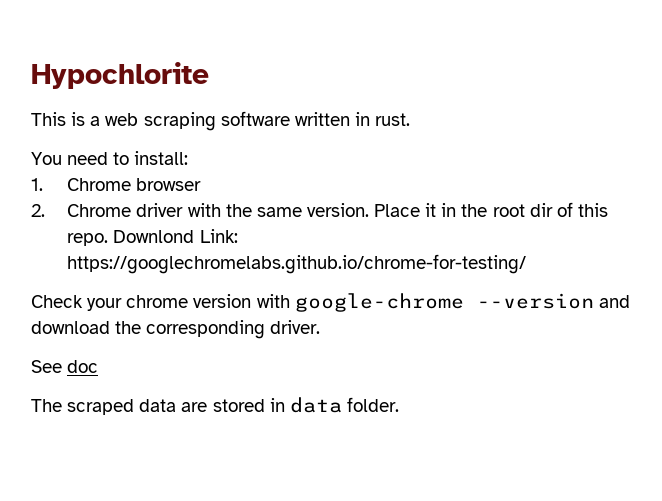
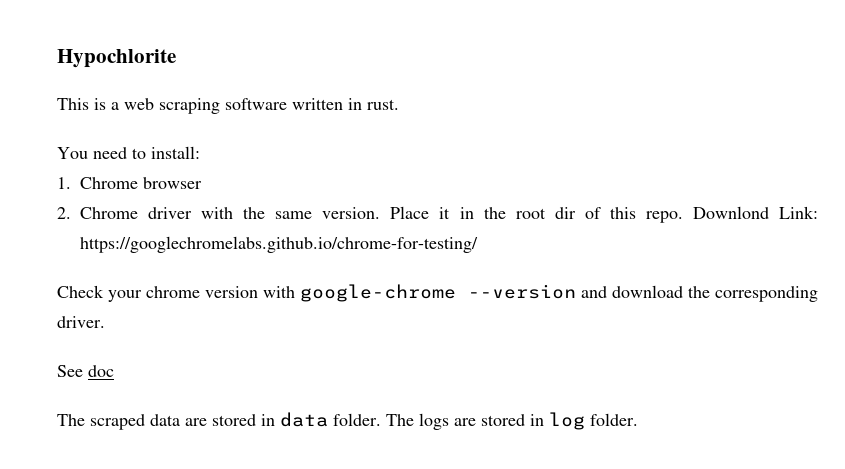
(399, 404) none -> [386,412,638,430] The logs are stored in log folder.

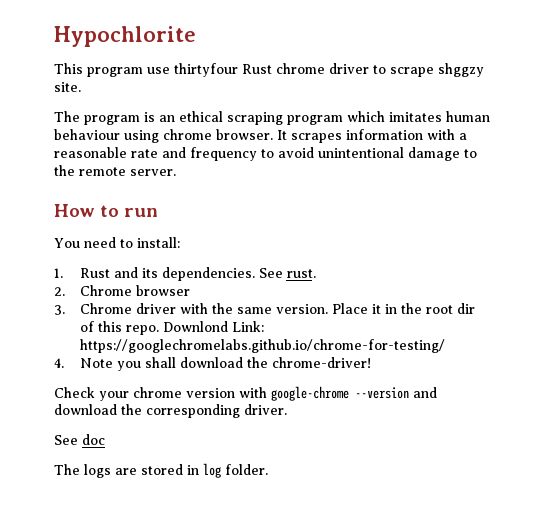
[94,98,399,114] [57,146,200,159] [57,177,71,189] is a web scraping software written in rust. // You need to install: // 1. -> [87,63,484,77] [54,82,81,92] [54,111,490,125] [54,129,467,143] [54,147,477,161] [54,165,176,176] [54,204,159,217] [54,237,180,248] [54,267,316,281] [54,287,65,296] program use thirtyfour Rust chrome driver to scrape shggzy site. // The program is an ethical scraping program which imitates human behaviour using chrome browser. It scrapes information with a reasonable rate and frequency to avoid unintentional damage to the remote server. // How to run // You need to install: // 1. Rust and its dependencies. See rust. // 2.
[57,207,71,219] 2. -> [54,305,65,315] 3.
(478, 244) none -> [54,357,371,371] // 4. Note you shall download the chrome-driver!
[90,412,414,430] scraped data are stored in data folder. The -> (80, 469) none

